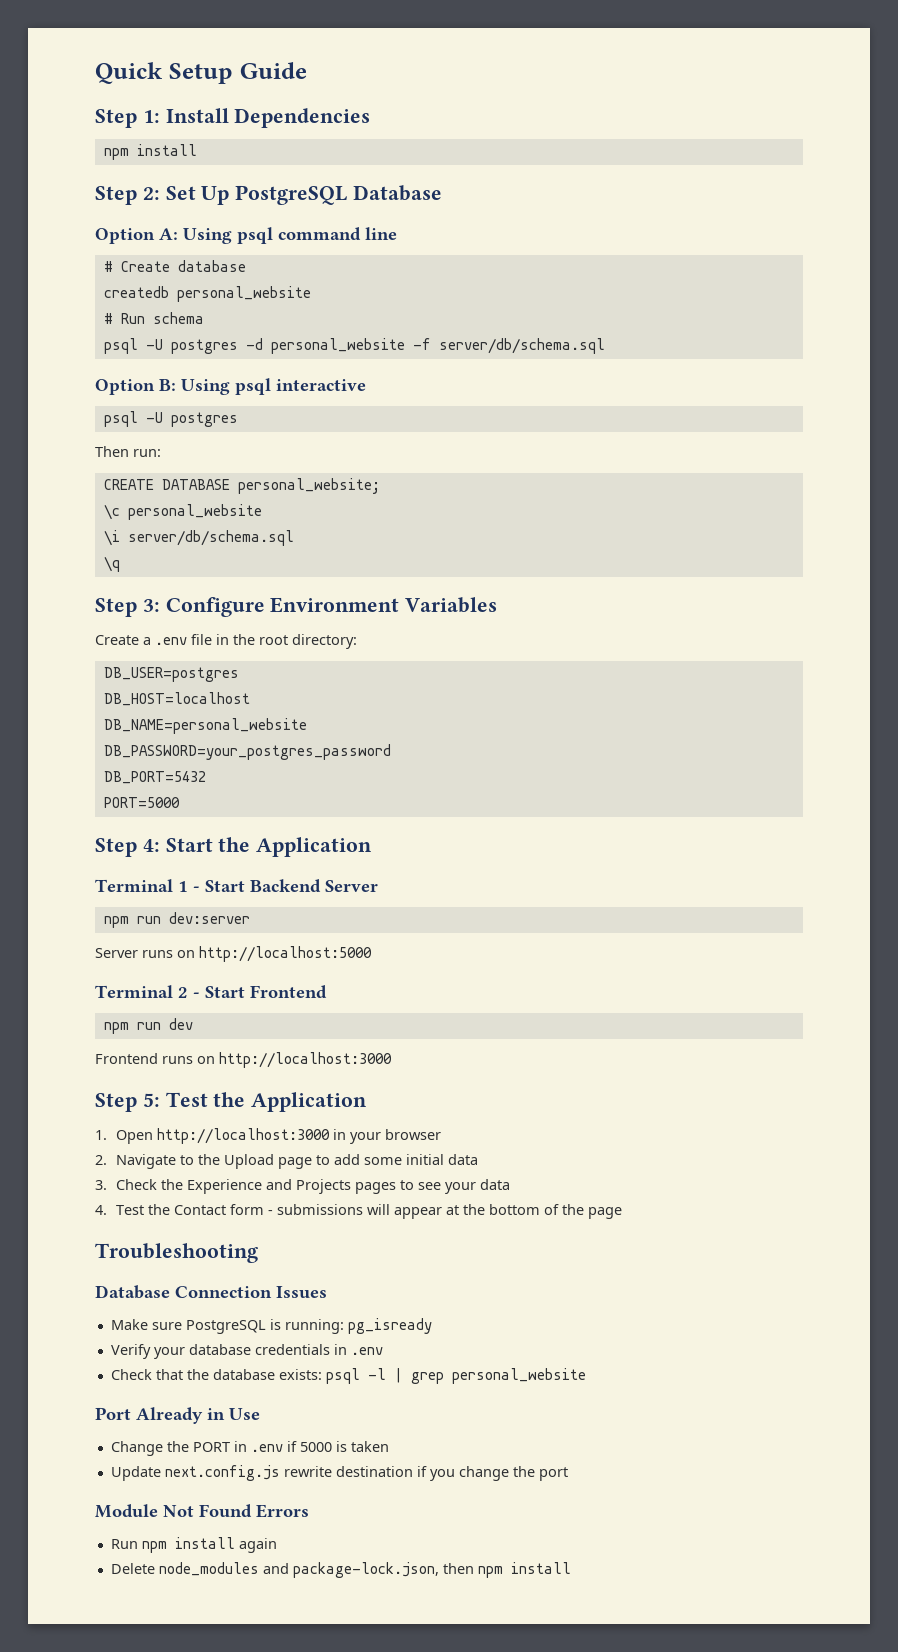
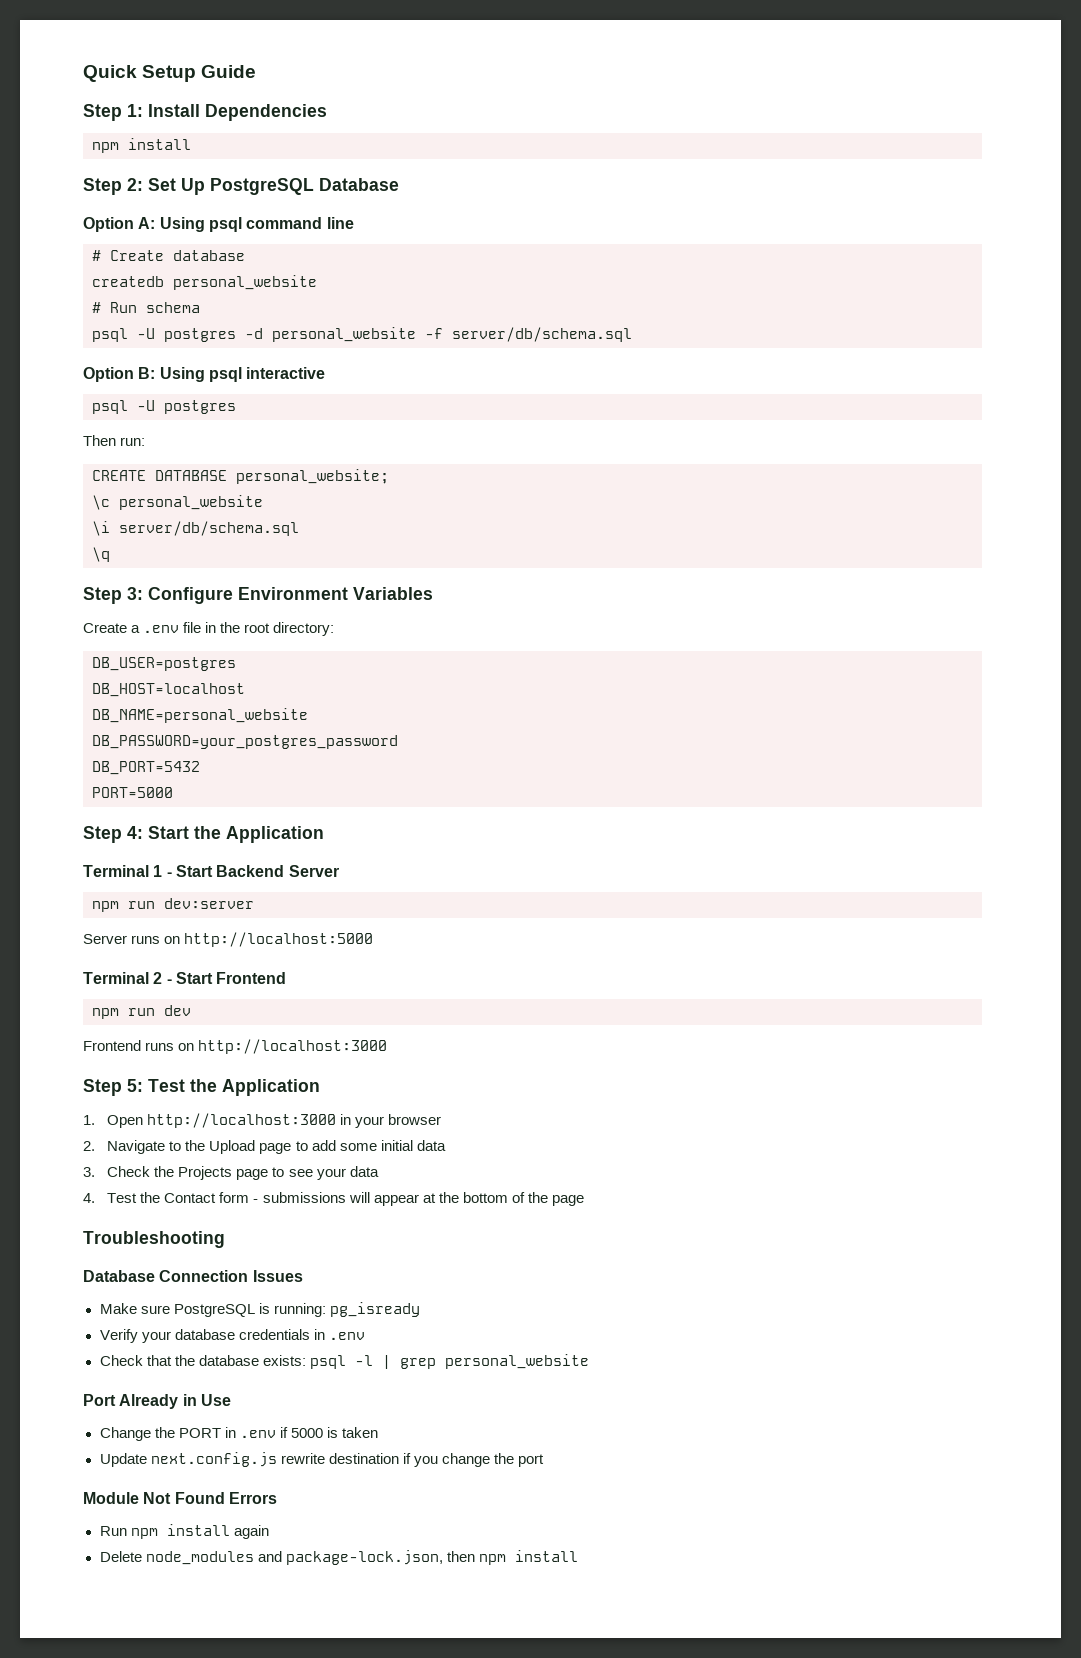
[187,1179,397,1194] Experience and Projects pages -> [178,1166,269,1180] Projects page

